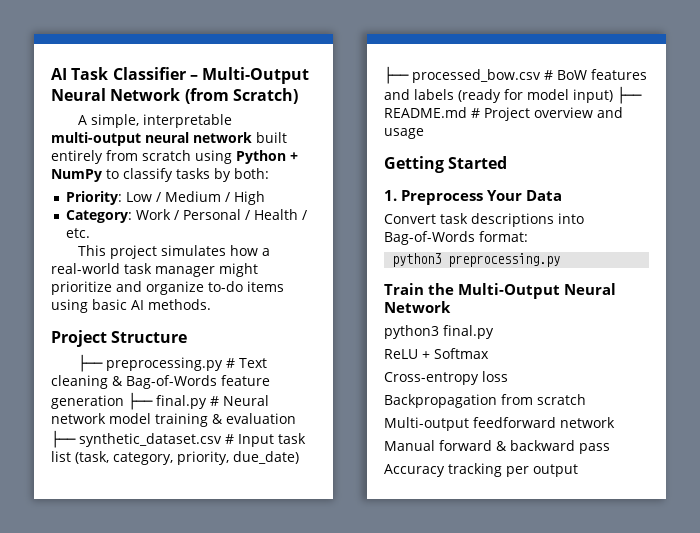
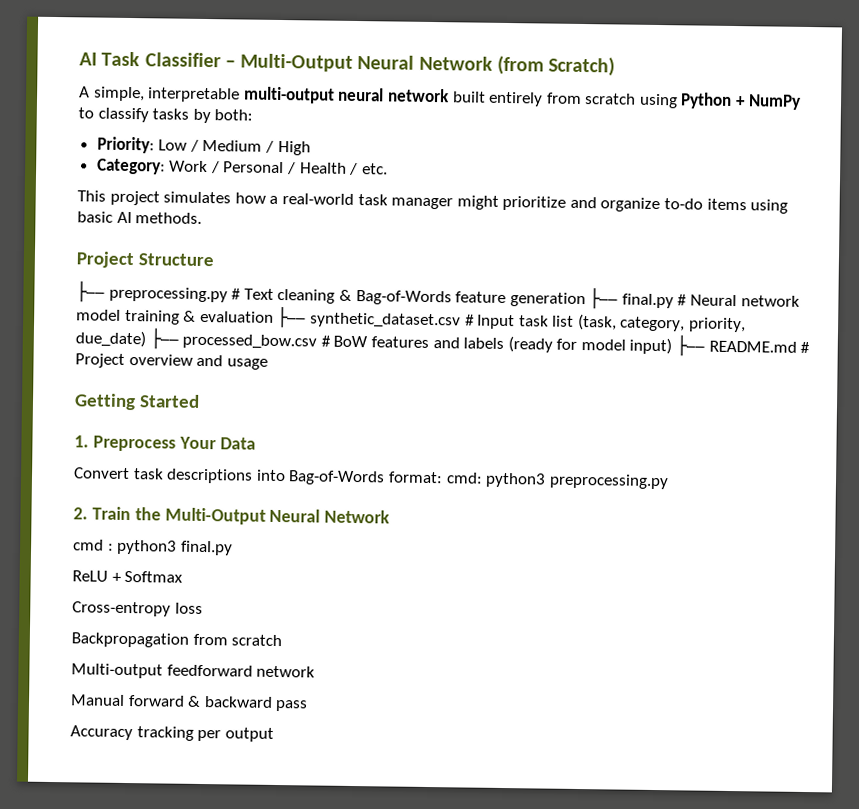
(528, 236) // -> [445,472,483,484] cmd:
(561, 260) none -> [73,507,88,520] 2.
(451, 307) none -> [73,539,114,551] cmd :

